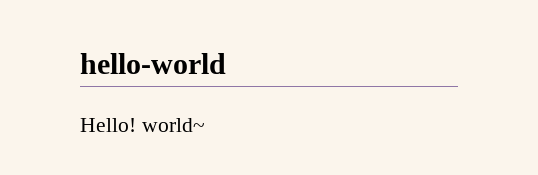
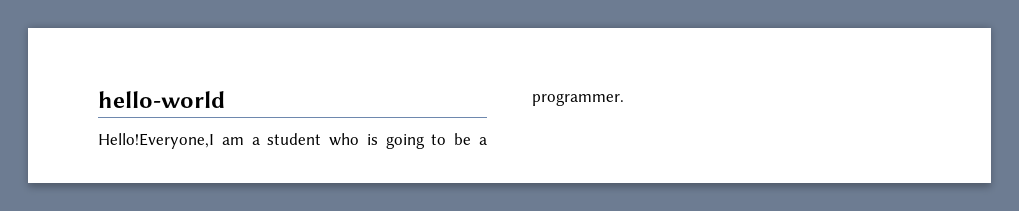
[80,118,205,132] Hello! world~ -> [98,133,487,149] [532,93,624,106] Hello!Everyone,I am a student who is going to be a programmer.

